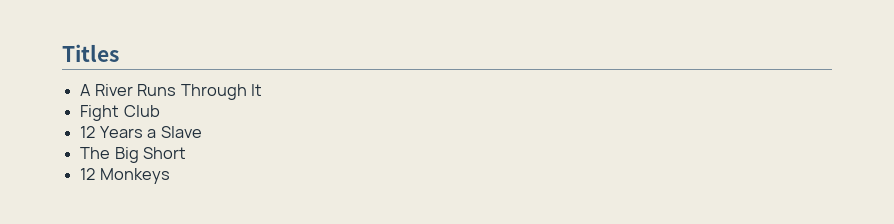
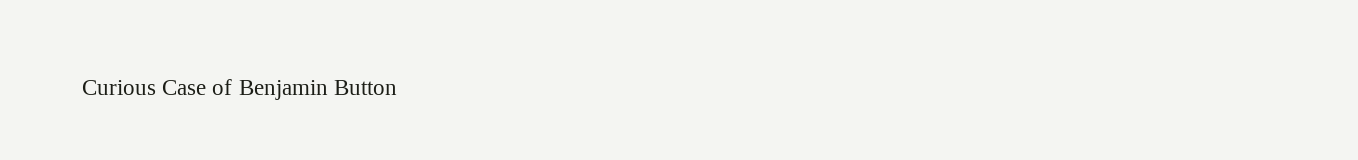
[62,44,119,62] [80,84,262,100] [80,105,160,121] [80,126,202,138] [80,147,187,163] [80,168,170,184] Titles // A River Runs Through It // Fight Club // 12 Years a Slave // The Big Short // 12 Monkeys -> [82,79,397,100] Curious Case of Benjamin Button

